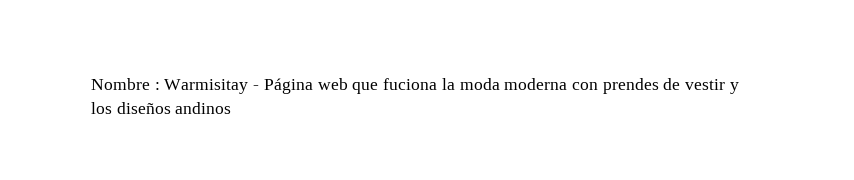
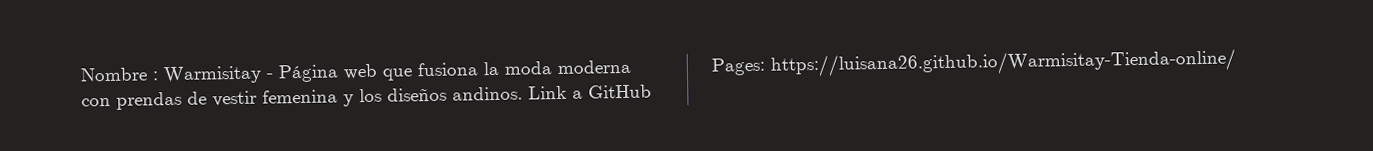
[383,78,438,90] fuciona -> [417,62,478,77] fusiona
[602,78,659,94] prendes -> [116,91,182,110] prendas
(726, 84) none -> [262,89,338,104] femenina
[175,102,232,114] andinos -> [452,84,652,101] [711,48,1236,78] andinos. Link a GitHub Pages: https://luisana26.github.io/Warmisitay-Tienda-online/

